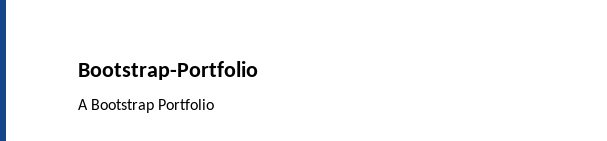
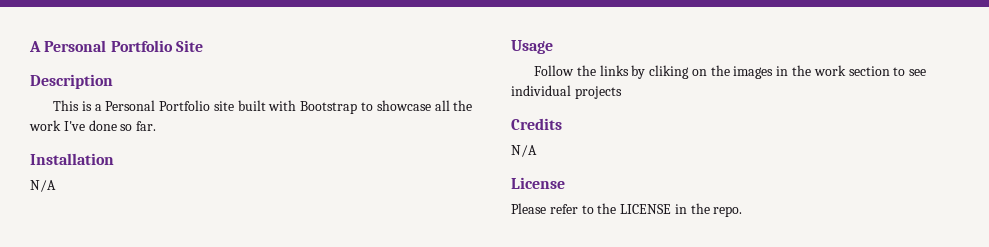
[78,61,258,80] [78,99,215,113] Bootstrap-Portfolio // A Bootstrap Portfolio -> [29,40,203,52] [30,74,113,89] [52,100,473,114] [29,120,157,131] [30,153,114,165] [30,180,56,192] [511,40,553,54] [533,65,927,79] [511,85,622,99] [511,118,562,130] [511,145,537,157] [511,177,565,189] [511,203,743,217] A Personal Portfolio Site // Description // This is a Personal Portfolio site built with Bootstrap to showcase all the work I've done so far. // Installation // N/A // Usage // Follow the links by cliking on the images in the work section to see individual projects // Credits // N/A // License // Please refer to the LICENSE in the repo.

